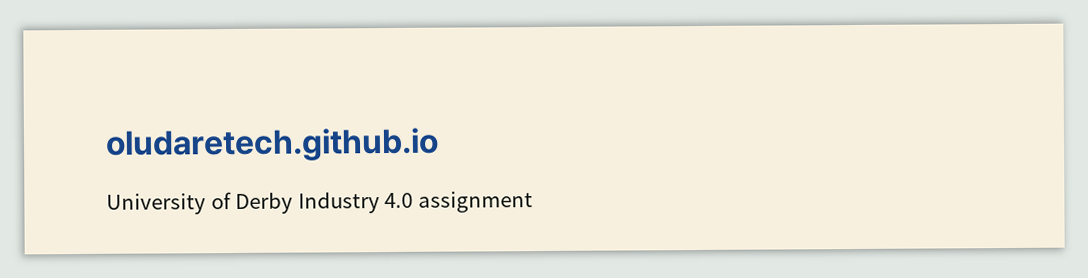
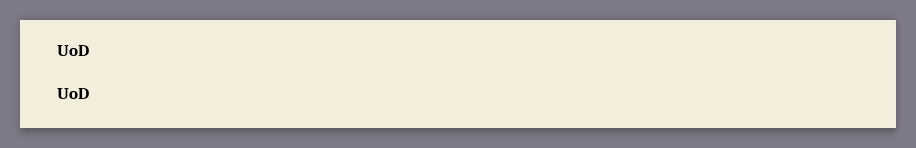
[105,127,439,162] [106,191,533,215] oludaretech.github.io // University of Derby Industry 4.0 assignment -> [57,45,89,56] [57,88,89,99] UoD // UoD

